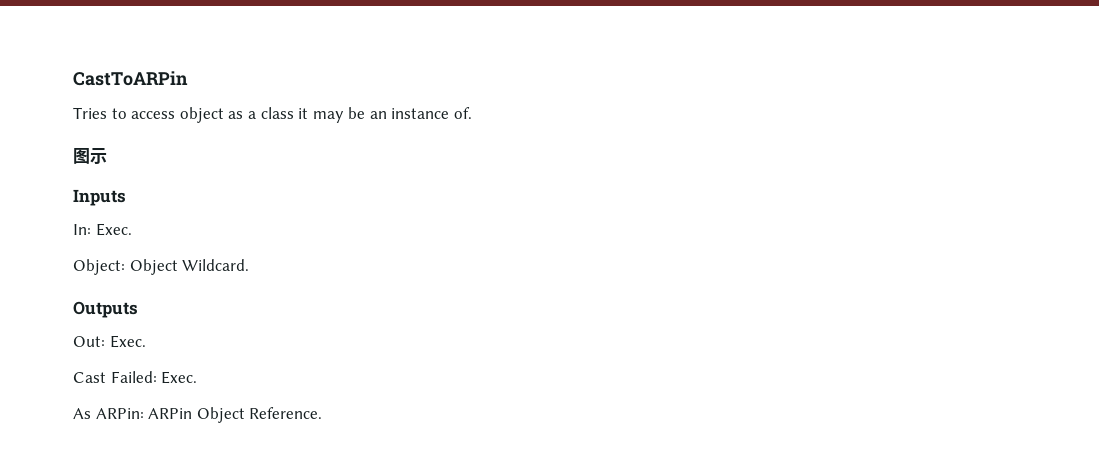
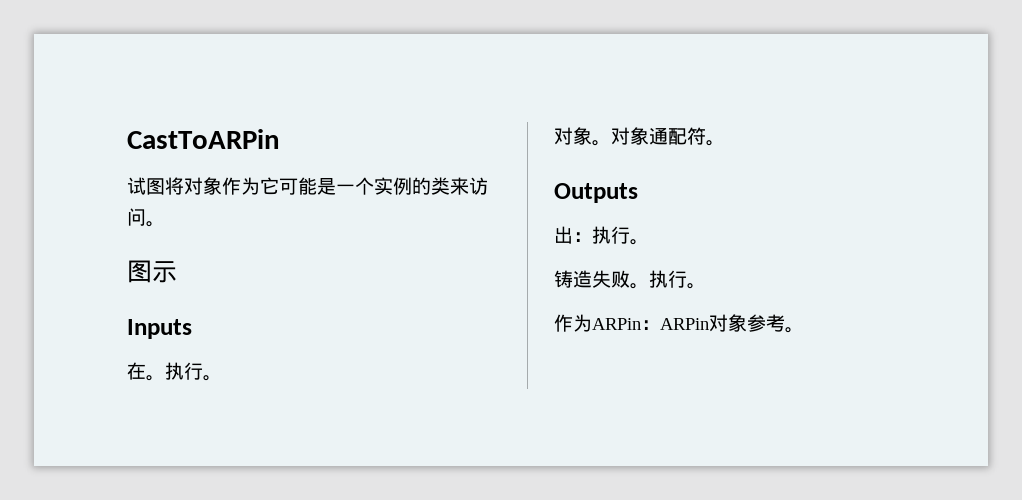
[73,107,473,123] [73,148,107,164] [73,189,126,206] [73,223,132,236] [73,259,250,275] [73,301,138,318] [73,335,146,348] [73,371,198,384] [73,407,323,423] Tries to access object as a class it may be an instance of. // 图示 // Inputs // In: Exec. // Object: Object Wildcard. // Outputs // Out: Exec. // Cast Failed: Exec. // As ARPin: ARPin Object Reference. -> [127,177,488,195] [127,208,165,227] [127,260,177,283] [127,319,192,339] [127,362,222,381] [554,127,725,146] [554,183,638,203] [554,226,649,245] [554,270,706,289] [554,314,804,333] 试图将对象作为它可能是一个实例的类来访问。 // 图示 // Inputs // 在。执行。 // 对象。对象通配符。 // Outputs // 出：执行。 // 铸造失败。执行。 // 作为ARPin：ARPin对象参考。

